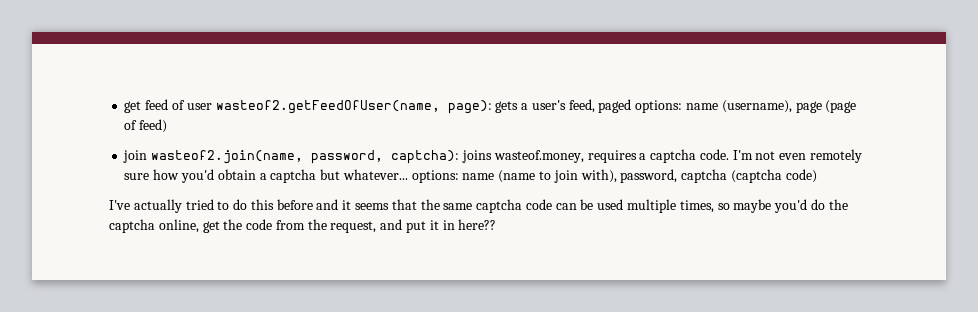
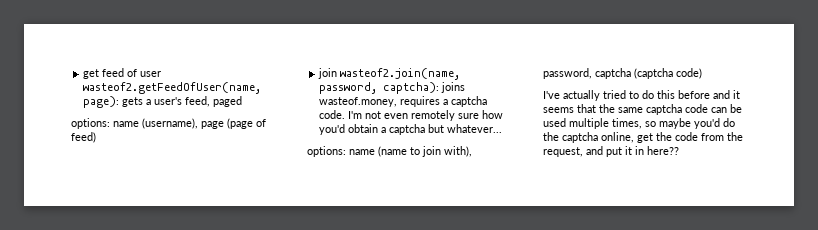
(632, 106) none -> (243, 101) //
(408, 174) none -> (503, 128) //

